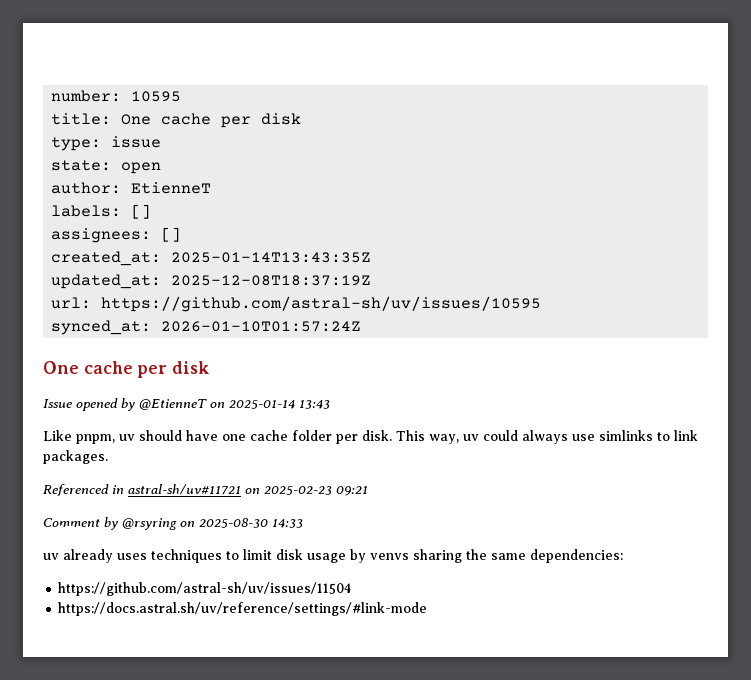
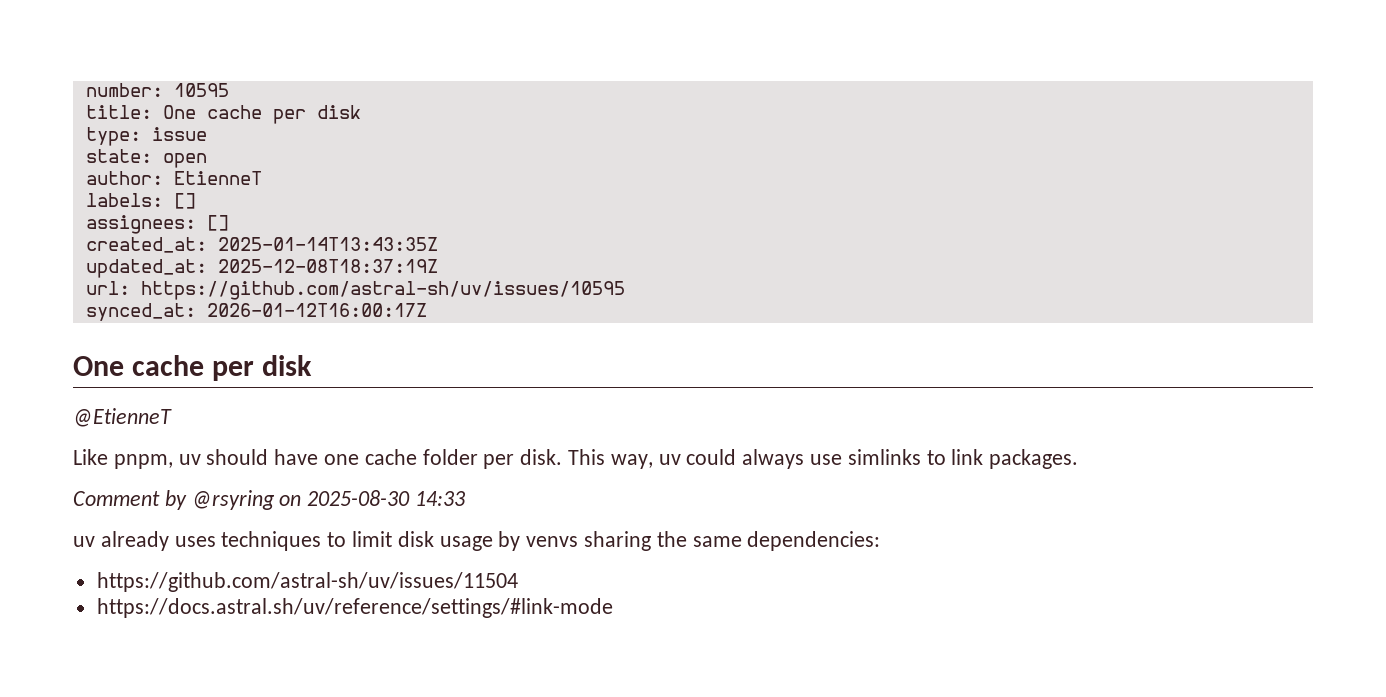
[161,321,362,332] [43,361,210,378] [43,398,330,411] 2026-01-10T01:57:24Z // One cache per disk // Issue opened by @EtienneT on 2025-01-14 13:43 -> [206,303,427,317] [73,355,313,381] [73,408,172,427] 2026-01-12T16:00:17Z // One cache per disk // @EtienneT
[43,484,368,496] // Referenced in astral-sh/uv#11721 on 2025-02-23 09:21 -> (1079, 459) none

